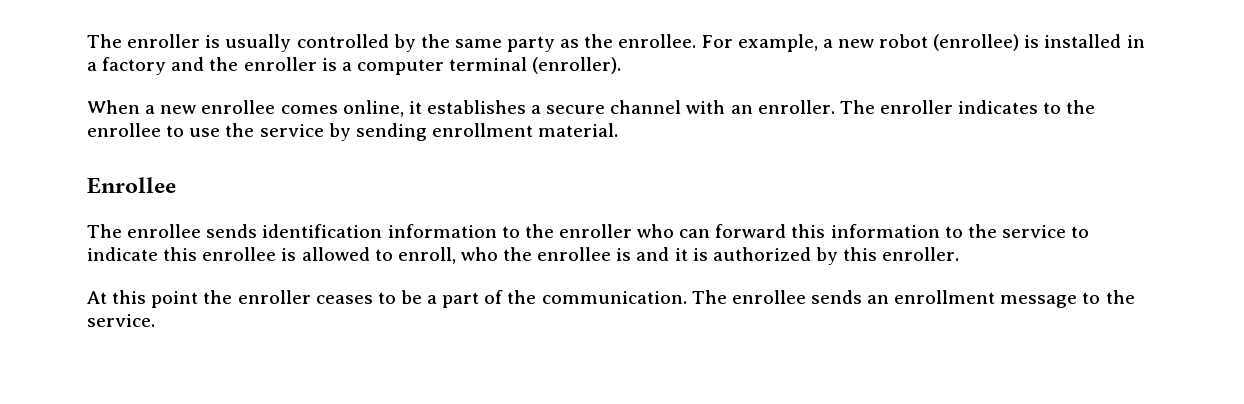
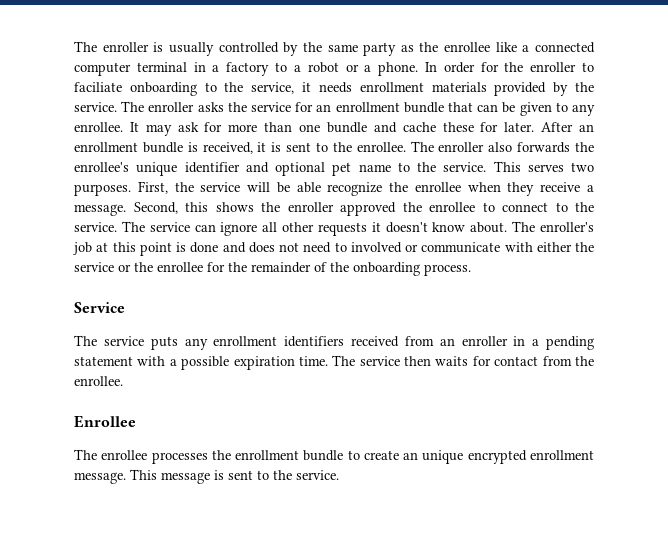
[618,34,1145,52] [87,57,622,75] [87,100,1096,117] [87,123,619,141] [87,177,176,194] [87,224,1090,238] [87,247,960,265] [87,290,1078,308] enrollee. For example, a new robot (enrollee) is installed in a factory and the enroller is a computer terminal (enroller). // When a new enrollee comes online, it establishes a secure channel with an enroller. The enroller indicates to the enrollee to use the service by sending enrollment material. // Enrollee // The enrollee sends identification information to the enroller who can forward this information to the service to indicate this enrollee is allowed to enroll, who the enrollee is and it is authorized by this enroller. // At this point the enroller ceases to be a part of the communication. The enrollee sends an enrollment message -> [444,42,596,53] [74,62,594,76] [74,82,594,96] [74,101,595,116] [74,122,595,136] [74,141,594,154] [74,161,594,176] [74,181,594,196] [74,202,594,216] [74,221,595,236] [73,242,594,256] [74,262,471,276] [74,302,125,313] [74,335,594,350] [74,355,594,370] [74,376,123,386] [74,415,136,428] [74,449,594,464] [74,469,253,484] enrollee like a connected computer terminal in a factory to a robot or a phone. In order for the enroller to faciliate onboarding to the service, it needs enrollment materials provided by the service. The enroller asks the service for an enrollment bundle that can be given to any enrollee. It may ask for more than one bundle and cache these for later. After an enrollment bundle is received, it is sent to the enrollee. The enroller also forwards the enrollee's unique identifier and optional pet name to the service. This serves two purposes. First, the service will be able recognize the enrollee when they receive a message. Second, this shows the enroller approved the enrollee to connect to the service. The service can ignore all other requests it doesn't know about. The enroller's job at this point is done and does not need to involved or communicate with either the service or the enrollee for the remainder of the onboarding process. // Service // The service puts any enrollment identifiers received from an enroller in a pending statement with a possible expiration time. The service then waits for contact from the enrollee. // Enrollee // The enrollee processes the enrollment bundle to create an unique encrypted enrollment message. This message is sent

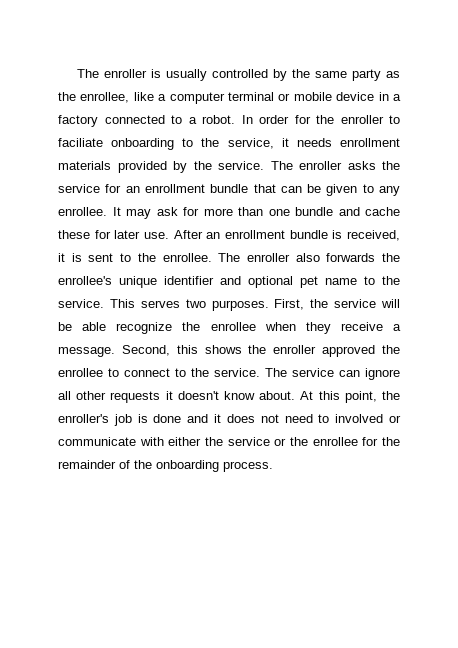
[444,42,491,52] enrollee -> [80,92,130,103] enrollee,
[535,42,596,53] connected -> (167, 97) none
(187, 67) none -> [278,92,375,101] or mobile device
(270, 69) none -> [104,115,165,124] connected
[307,62,419,76] robot or a phone. -> [202,115,235,124] robot.
[504,122,535,132] later. -> [114,230,169,239] later use.
[512,221,595,232] [73,242,172,256] The enroller's job at this point -> [300,391,400,403] [58,414,132,426] At this point, the enroller's job
(246, 247) none -> [214,414,222,423] it
[74,302,125,313] [74,335,594,350] [74,355,594,370] [74,376,123,386] [74,415,136,428] [74,449,594,464] [74,469,339,484] // Service // The service puts any enrollment identifiers received from an enroller in a pending statement with a possible expiration time. The service then waits for contact from the enrollee. // Enrollee // The enrollee processes the enrollment bundle to create an unique encrypted enrollment message. This message is sent to the service. -> (273, 466) none

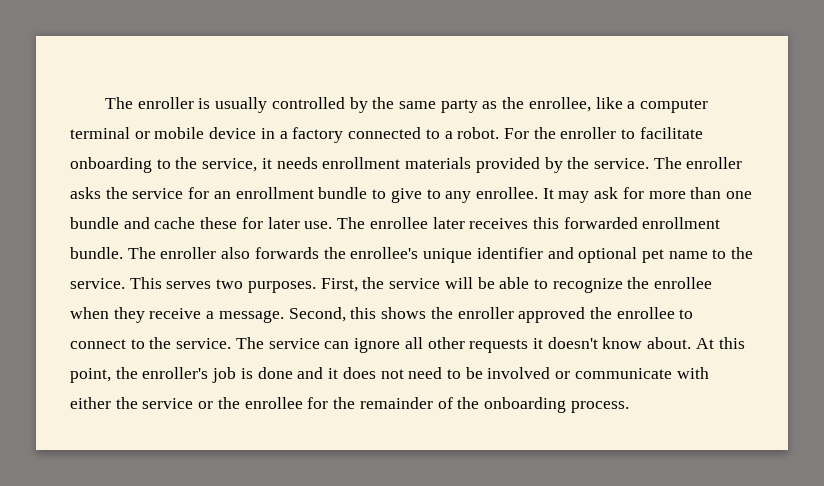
[241,115,311,124] In order for -> [503,128,529,139] For
[58,138,103,147] faciliate -> [639,127,703,139] facilitate
[253,184,358,196] that can be given -> [372,188,422,203] to give
[173,230,400,241] [58,253,212,262] After an enrollment bundle is received, it is sent to the enrollee. -> [337,217,721,229] [70,247,123,259] The enrollee later receives this forwarded enrollment bundle.
(107, 326) none -> [533,279,548,289] to
(330, 418) none -> [465,367,483,379] be

